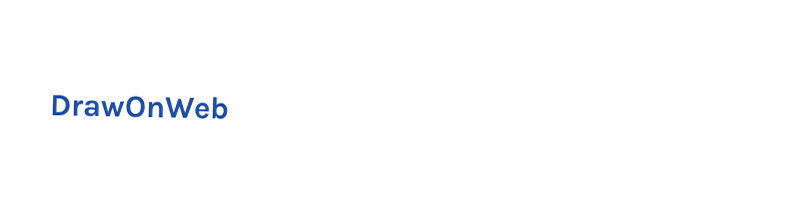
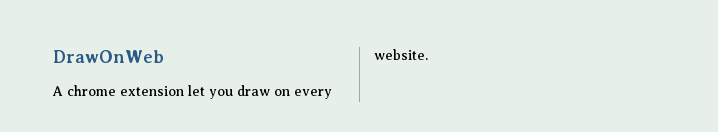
(230, 106) none -> [52,85,332,99] [374,49,428,60] // A chrome extension let you draw on every website.

